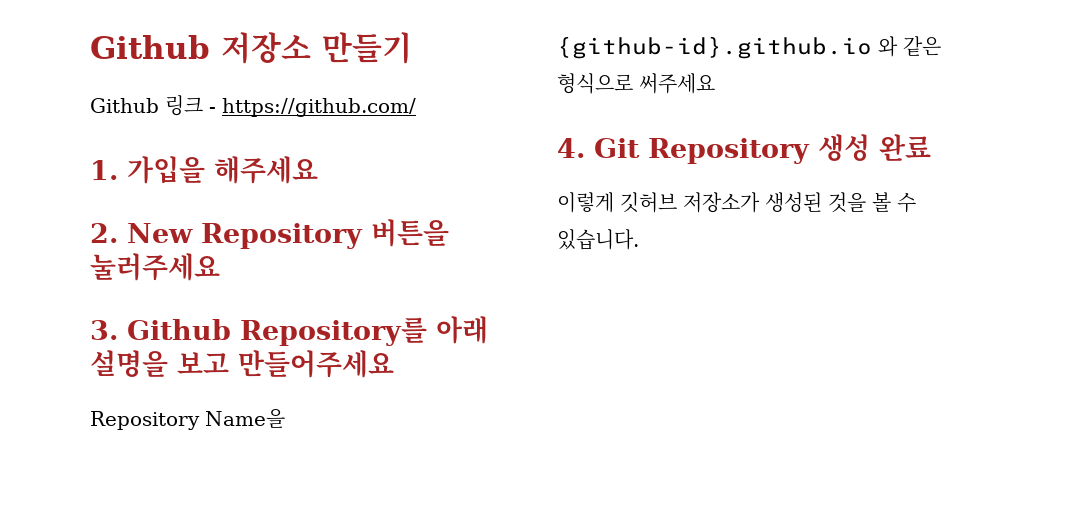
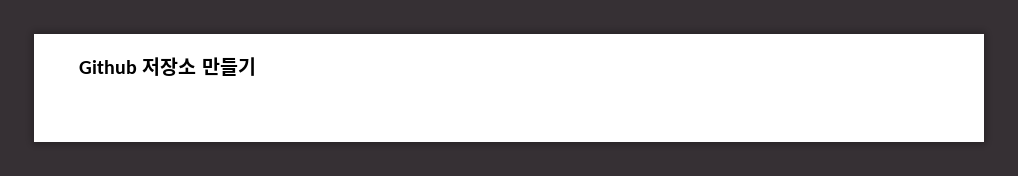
[90,95,416,117] [90,156,318,184] [90,219,449,249] [90,253,220,281] [90,316,488,346] [90,350,394,378] [90,409,285,430] [557,36,941,59] [557,73,715,94] [557,134,931,164] [557,192,916,213] [557,229,639,250] // Github 링크 - https://github.com/ // 1. 가입을 해주세요 // 2. New Repository 버튼을 눌러주세요 // 3. Github Repository를 아래 설명을 보고 만들어주세요 // Repository Name을 {github-id}.github.io 와 같은 형식으로 써주세요 // 4. Git Repository 생성 완료 // 이렇게 깃허브 저장소가 생성된 것을 볼 수 있습니다. -> (256, 66) none

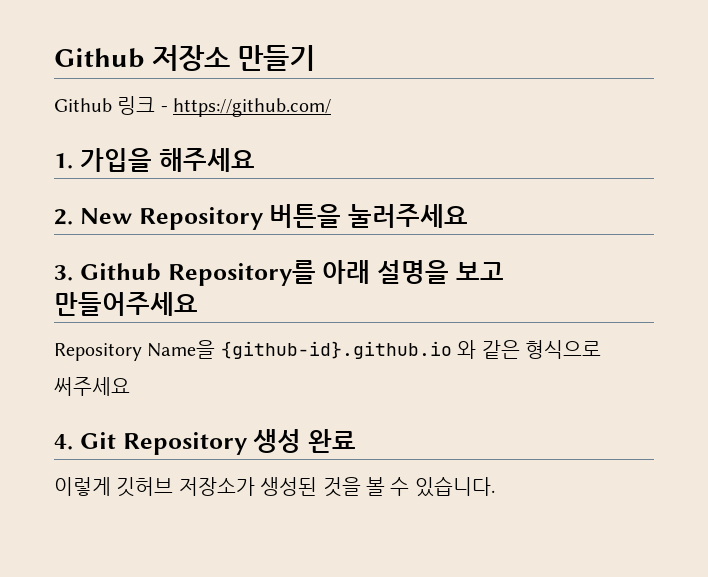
(256, 66) none -> [54,96,332,117] [54,148,255,172] [54,204,468,230] [54,260,504,286] [54,292,198,316] [54,340,601,361] [54,377,130,396] [54,429,356,455] [54,476,495,497] // Github 링크 - https://github.com/ // 1. 가입을 해주세요 // 2. New Repository 버튼을 눌러주세요 // 3. Github Repository를 아래 설명을 보고 만들어주세요 // Repository Name을 {github-id}.github.io 와 같은 형식으로 써주세요 // 4. Git Repository 생성 완료 // 이렇게 깃허브 저장소가 생성된 것을 볼 수 있습니다.

